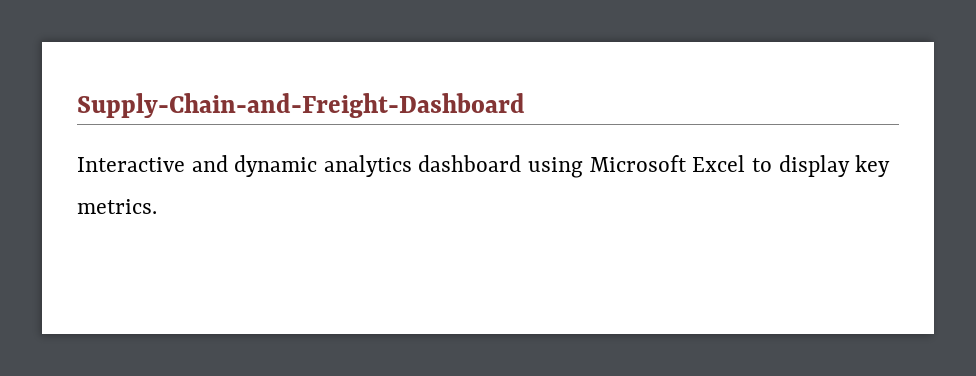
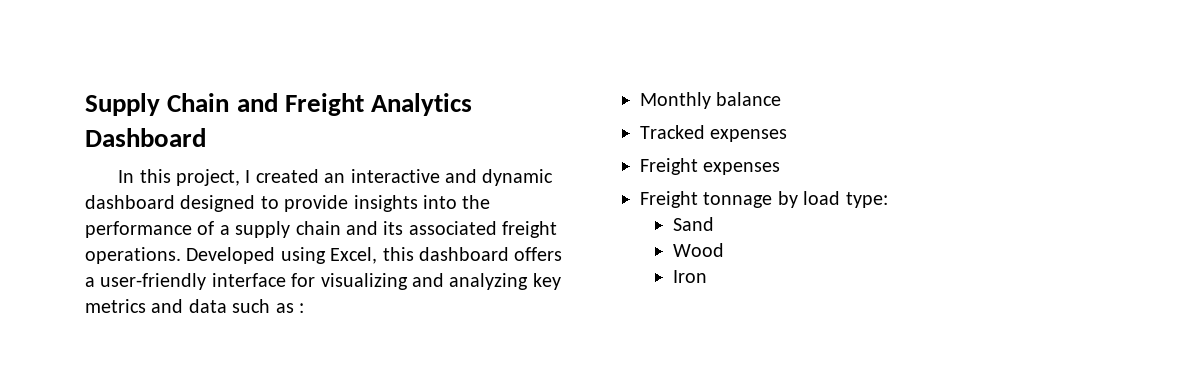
[77,93,525,118] [77,155,891,178] [77,199,157,214] Supply-Chain-and-Freight-Dashboard // Interactive and dynamic analytics dashboard using Microsoft Excel to display key metrics. -> [85,93,473,116] [85,128,206,147] [118,169,554,186] [85,195,491,212] [85,221,558,238] [85,247,563,264] [85,273,561,290] [85,299,304,313] [640,92,782,109] [640,125,788,142] [640,158,781,175] [640,191,888,208] [672,217,714,231] [672,243,724,257] [672,270,707,283] Supply Chain and Freight Analytics Dashboard // In this project, I created an interactive and dynamic dashboard designed to provide insights into the performance of a supply chain and its associated freight operations. Developed using Excel, this dashboard offers a user-friendly interface for visualizing and analyzing key metrics and data such as : // Monthly balance // Tracked expenses // Freight expenses // Freight tonnage by load type: // Sand // Wood // Iron

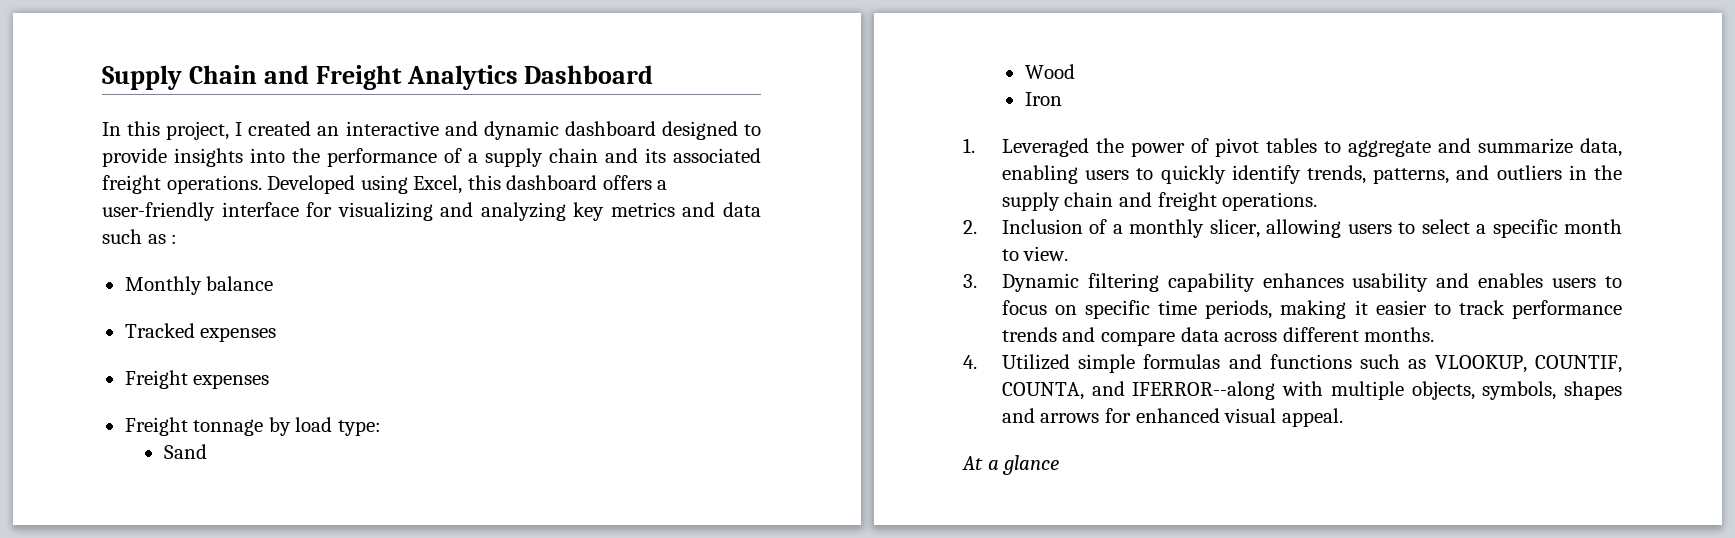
(707, 276) none -> [963,138,1622,157] [1001,165,1622,184] [1001,192,1318,211] [963,219,1622,238] [1001,246,1069,261] [963,273,1622,292] [1001,300,1622,319] [1001,327,1435,346] [963,354,1622,373] [1001,381,1622,400] [1001,408,1343,427] [962,455,1060,475] // 1. Leveraged the power of pivot tables to aggregate and summarize data, enabling users to quickly identify trends, patterns, and outliers in the supply chain and freight operations. // 2. Inclusion of a monthly slicer, allowing users to select a specific month to view. // 3. Dynamic filtering capability enhances usability and enables users to focus on specific time periods, making it easier to track performance trends and compare data across different months. // 4. Utilized simple formulas and functions such as VLOOKUP, COUNTIF, COUNTA, and IFERROR--along with multiple objects, symbols, shapes and arrows for enhanced visual appeal. // At a glance

